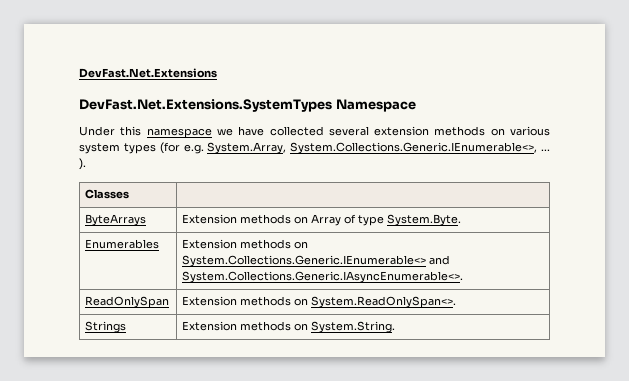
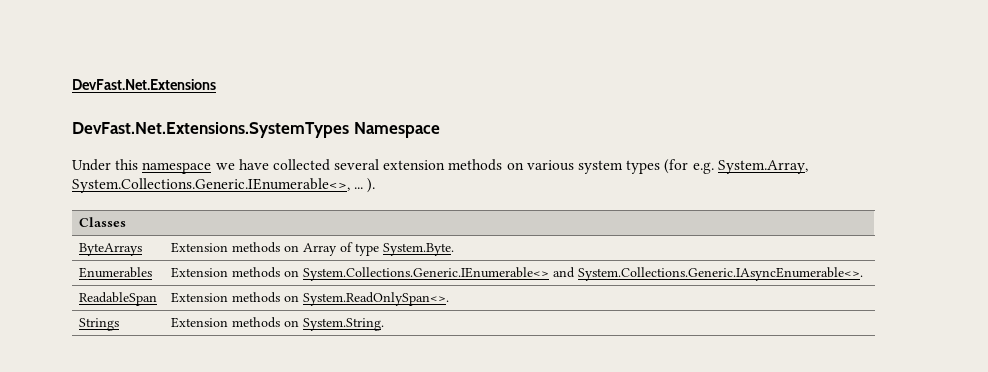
[85,296,170,308] ReadOnlySpan -> [78,292,157,306] ReadableSpan

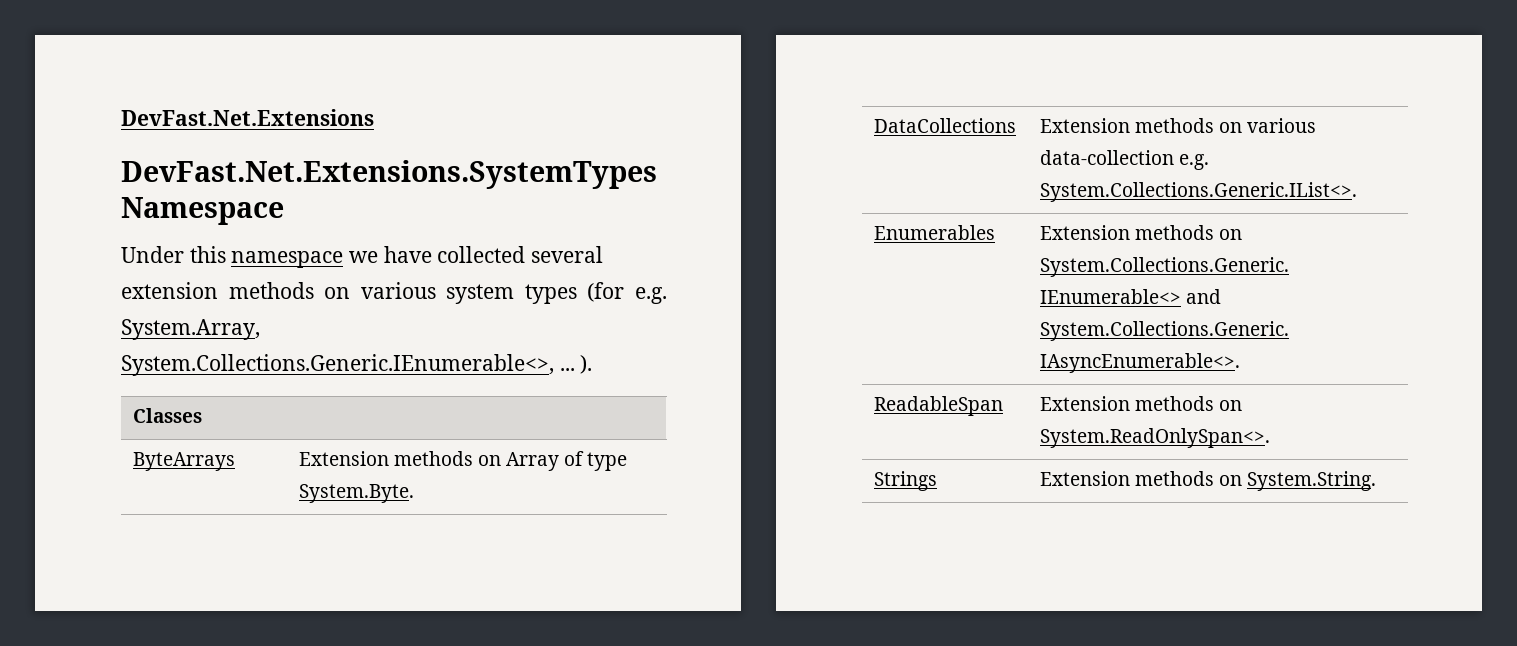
(454, 249) none -> [873,118,1016,133] [1039,118,1317,133] [1039,150,1209,170] [1039,182,1357,202] // DataCollections | Extension methods on various data-collection e.g. System.Collections.Generic.IList<>.

